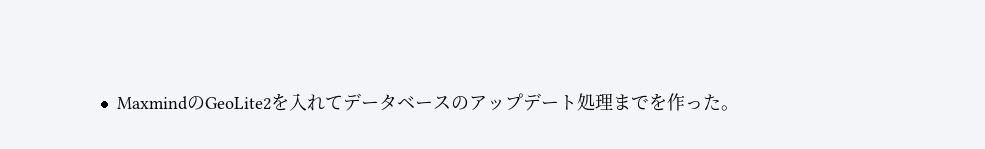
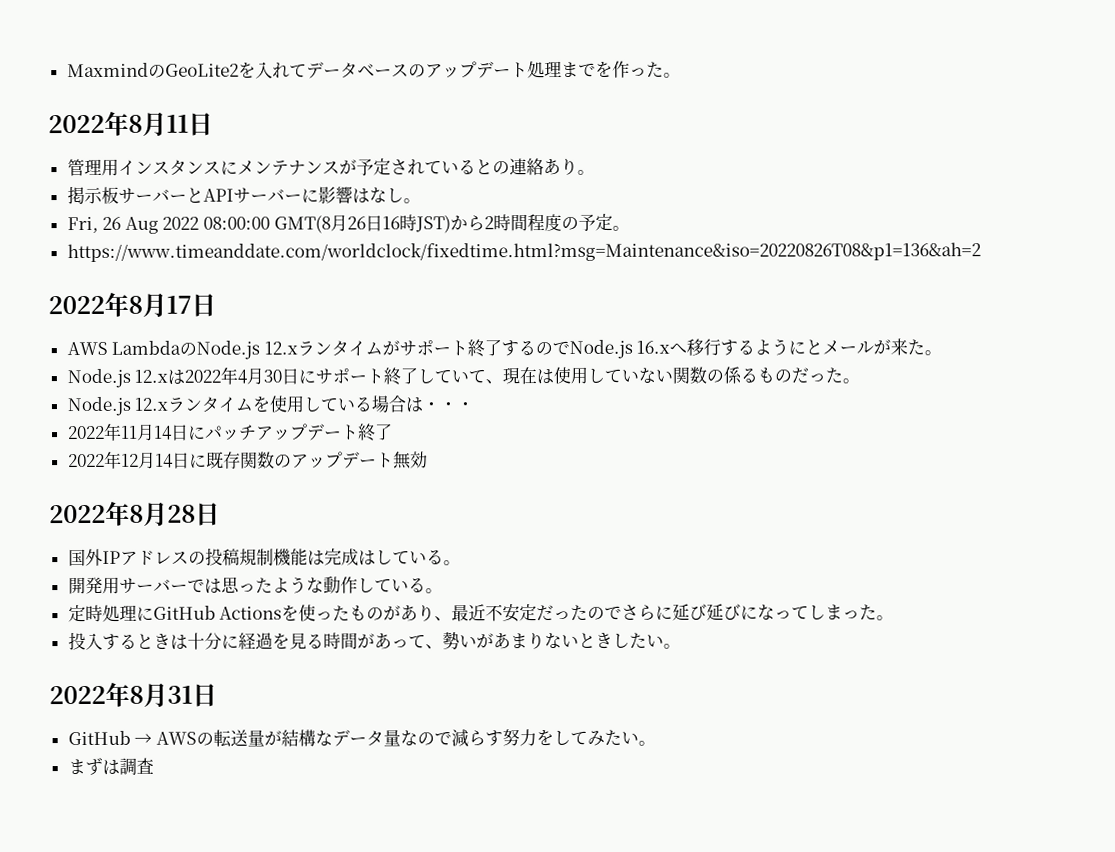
(739, 108) none -> [48,110,213,137] [66,157,595,177] [66,185,421,205] [66,213,630,234] [66,242,981,263] [48,291,216,318] [66,338,943,360] [66,366,861,389] [66,395,475,417] [66,422,393,442] [67,450,428,470] [49,500,220,527] [67,547,461,567] [67,576,443,595] [67,603,895,623] [67,631,681,651] [49,681,217,708] [67,729,656,748] [67,757,154,775] // 2022年8月11日 // 管理用インスタンスにメンテナンスが予定されているとの連絡あり。 // 掲示板サーバーとAPIサーバーに影響はなし。 // Fri, 26 Aug 2022 08:00:00 GMT(8月26日16時JST)から2時間程度の予定。 // https://www.timeanddate.com/worldclock/fixedtime.html?msg=Maintenance&iso=20220826T08&p1=136&ah=2 // 2022年8月17日 // AWS LambdaのNode.js 12.xランタイムがサポート終了するのでNode.js 16.xへ移行するようにとメールが来た。 // Node.js 12.xは2022年4月30日にサポート終了していて、現在は使用していない関数の係るものだった。 // Node.js 12.xランタイムを使用している場合は・・・ // 2022年11月14日にパッチアップデート終了 // 2022年12月14日に既存関数のアップデート無効 // 2022年8月28日 // 国外IPアドレスの投稿規制機能は完成はしている。 // 開発用サーバーでは思ったような動作している。 // 定時処理にGitHub Actionsを使ったものがあり、最近不安定だったのでさらに延び延びになってしまった。 // 投入するときは十分に経過を見る時間があって、勢いがあまりないときしたい。 // 2022年8月31日 // GitHub → AWSの転送量が結構なデータ量なので減らす努力をしてみたい。 // まずは調査

